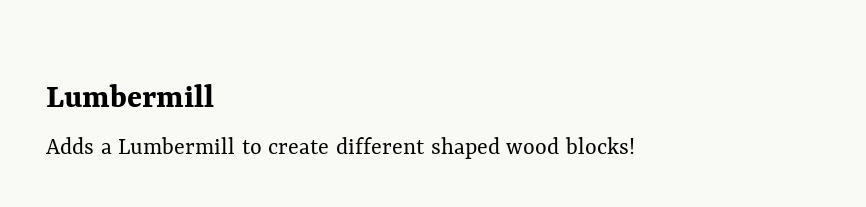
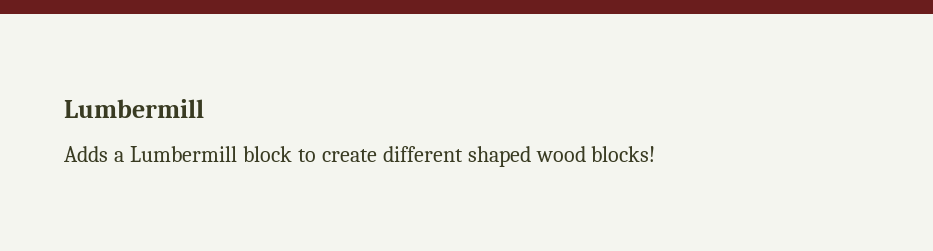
(236, 145) none -> [242,146,292,162] block

